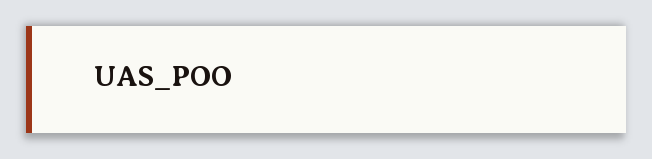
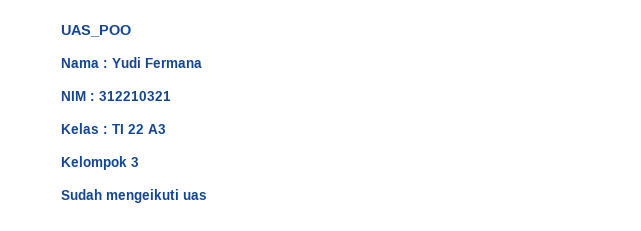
(232, 78) none -> [61,57,202,68] [61,91,171,101] [61,123,166,134] [61,156,139,170] [61,189,207,203] // Nama : Yudi Fermana // NIM : 312210321 // Kelas : TI 22 A3 // Kelompok 3 // Sudah mengeikuti uas

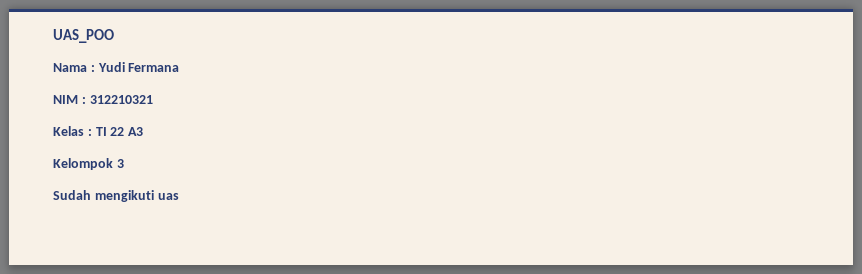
[106,189,179,203] mengeikuti -> [94,190,154,202] mengikuti

